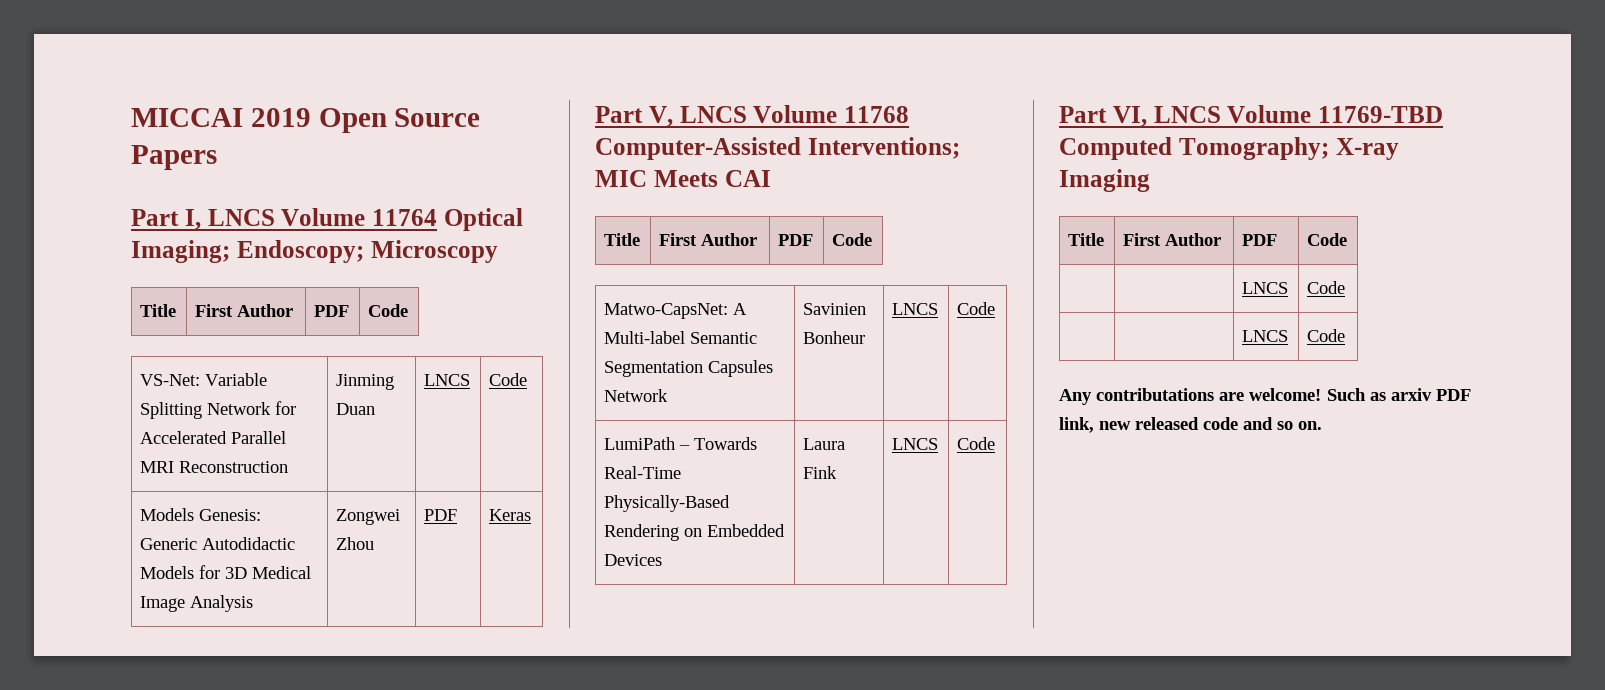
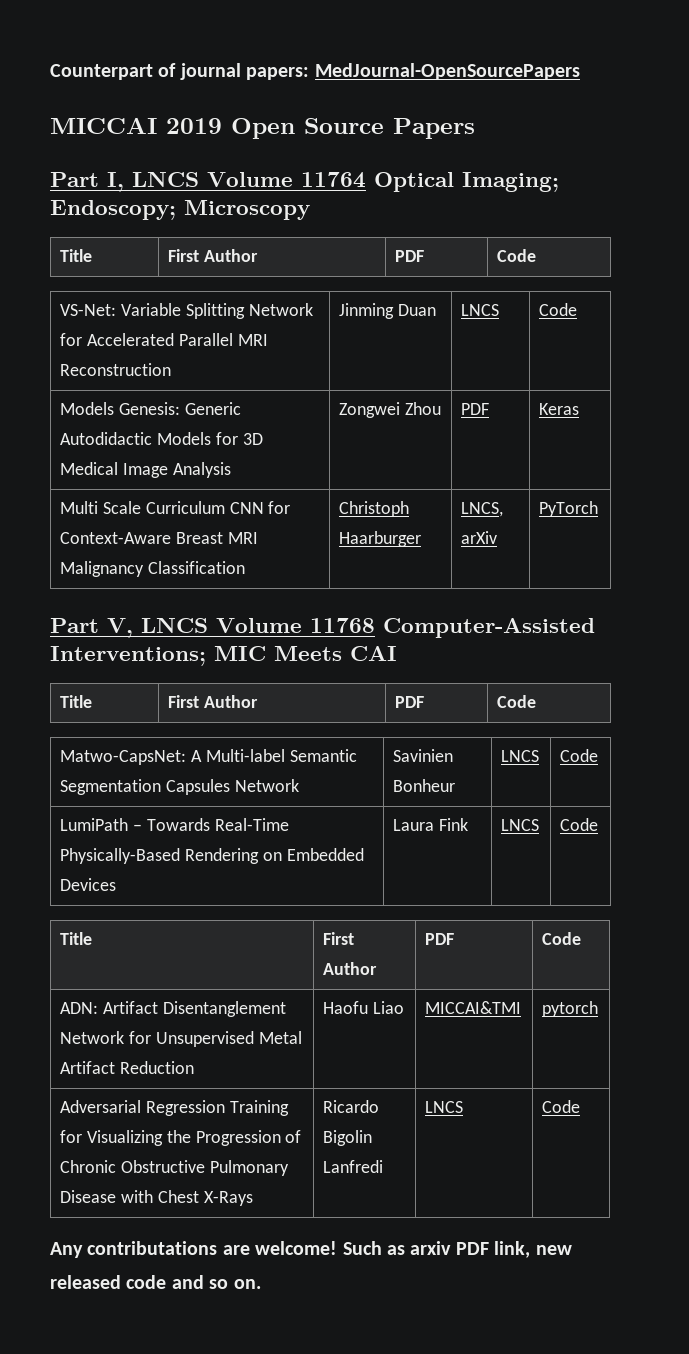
(131, 117) none -> [50,63,580,80] Counterpart of journal papers: MedJournal-OpenSourcePapers //
(532, 515) none -> [60,501,291,514] [60,532,258,544] [60,561,245,577] [339,501,410,517] [339,531,422,547] [461,502,504,517] [461,531,498,544] [539,501,599,517] // Multi Scale Curriculum CNN for Context-Aware Breast MRI Malignancy Classification | Christoph Haarburger | LNCS, arXiv | PyTorch
[1059,105,1443,127] [1059,137,1399,160] [1059,169,1150,192] [1068,233,1105,246] [1123,233,1222,246] [1242,234,1278,246] [1307,233,1348,246] [1242,282,1289,294] [1307,281,1346,294] // Part VI, LNCS Volume 11769-TBD Computed Tomography; X-ray Imaging // Title | First Author | PDF | Code // | | LNCS | Code // | -> [60,932,93,945] [323,932,355,945] [323,962,378,975] [425,933,455,945] [542,932,582,945] [60,1001,286,1017] [60,1031,302,1047] [60,1061,194,1074] [323,1001,404,1014] [425,1001,522,1014] [542,1001,599,1017] [60,1100,289,1116] [60,1130,302,1146] [60,1160,289,1176] [60,1190,253,1206] [323,1100,380,1113] [323,1130,373,1146] [323,1160,384,1173] // Title | First Author | PDF | Code // ADN: Artifact Disentanglement Network for Unsupervised Metal Artifact Reduction | Haofu Liao | MICCAI&TMI | pytorch // Adversarial Regression Training for Visualizing the Progression of Chronic Obstructive Pulmonary Disease with Chest X-Rays | Ricardo Bigolin Lanfredi

